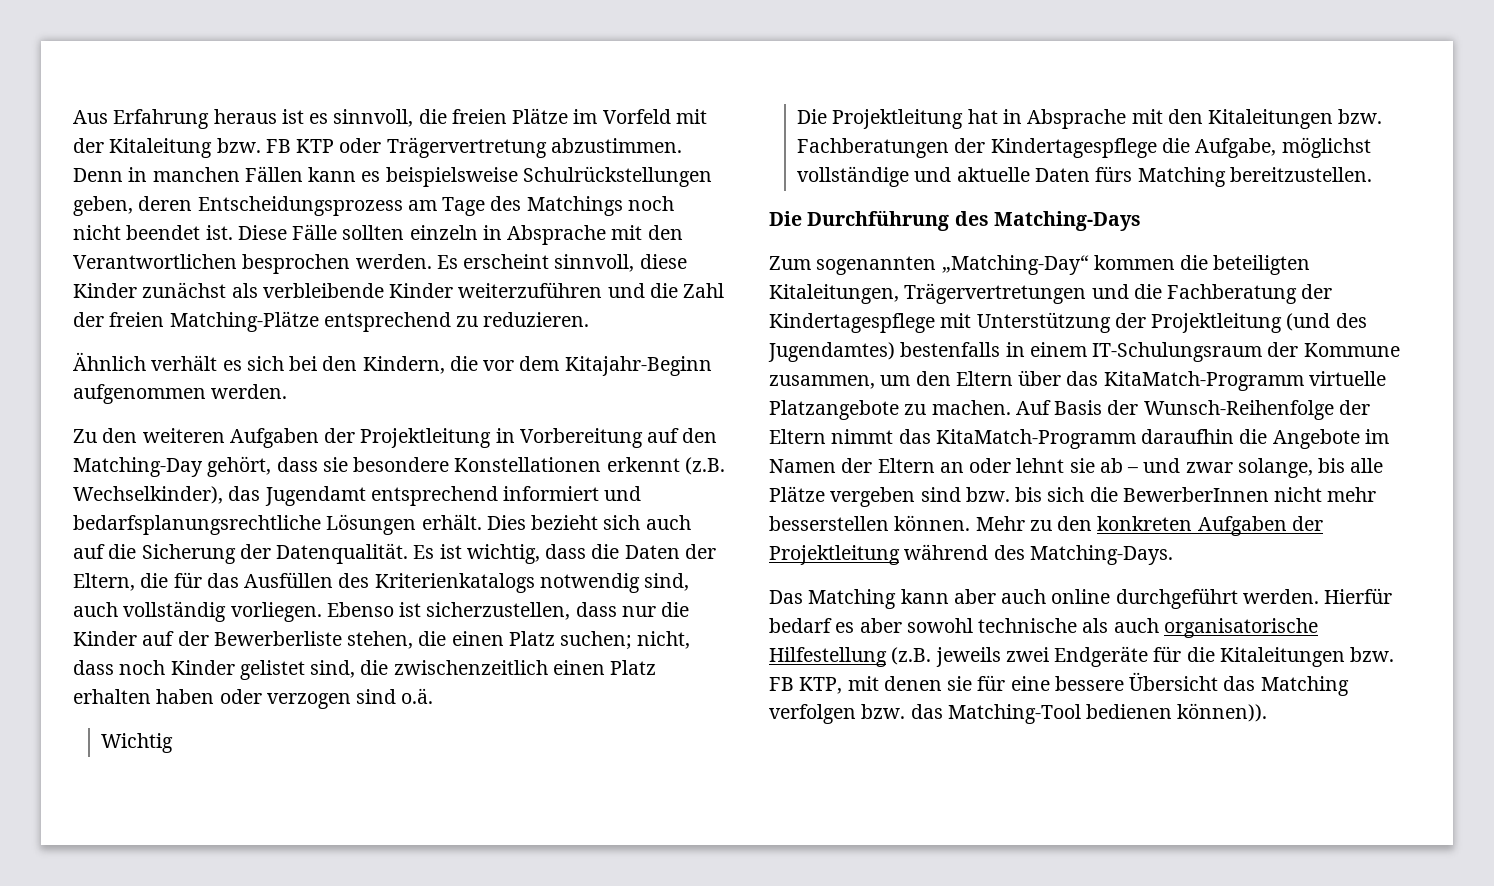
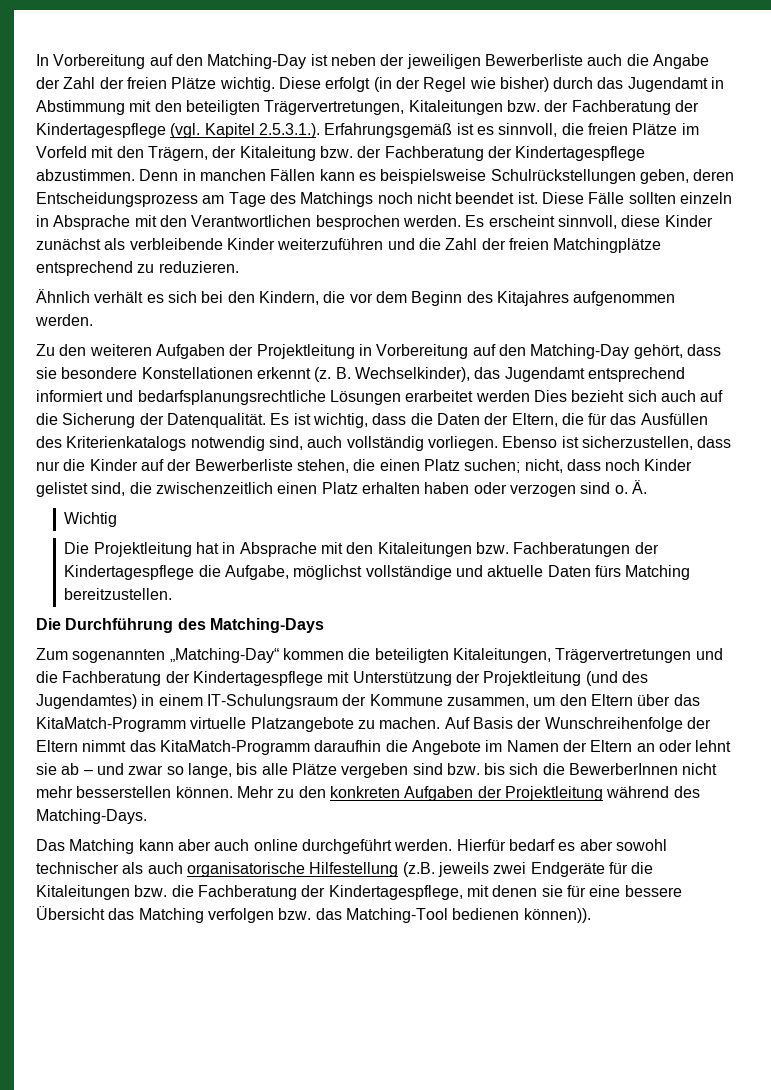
[73,109,277,129] Aus Erfahrung heraus -> [36,54,709,69] [36,77,725,92] [36,100,699,115] [36,123,453,138] In Vorbereitung auf den Matching-Day ist neben der jeweiligen Bewerberliste auch die Angabe der Zahl der freien Plätze wichtig. Diese erfolgt (in der Regel wie bisher) durch das Jugendamt in Abstimmung mit den beteiligten Trägervertretungen, Kitaleitungen bzw. der Fachberatung der Kindertagespflege (vgl. Kapitel 2.5.3.1.). Erfahrungsgemäß
(707, 116) none -> [116,146,208,161] den Trägern,
[265,137,547,158] FB KTP oder Trägervertretung -> [357,146,646,161] der Fachberatung der Kindertagespflege
[169,311,319,332] Matching-Plätze -> [553,238,662,253] Matchingplätze
[564,356,712,376] Kitajahr-Beginn -> [411,291,569,306] Beginn des Kitajahres
[684,457,725,475] (z.B. -> [314,367,351,382] (z. B.
[421,514,482,530] erhält. -> [405,390,530,402] erarbeitet werden
[401,688,434,704] o.ä. -> [614,480,647,494] o. Ä.
[900,342,1001,357] bestenfalls -> (137, 701) none
[1143,400,1334,420] Wunsch-Reihenfolge -> [544,717,683,732] Wunschreihenfolge
[1237,458,1313,478] solange, -> [166,763,232,778] so lange,
[978,618,1078,633] technische -> [36,862,119,874] technischer
[769,677,843,694] FB KTP, -> [171,885,463,900] die Fachberatung der Kindertagespflege,

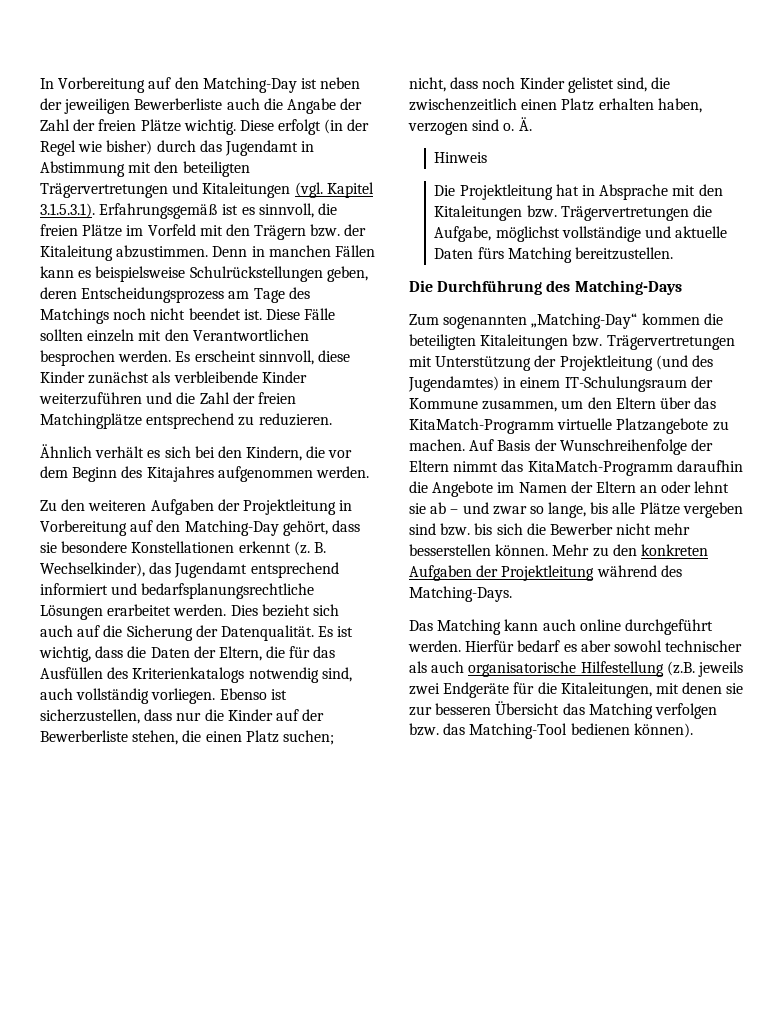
[264,100,699,115] [36,123,166,138] Trägervertretungen, Kitaleitungen bzw. der Fachberatung der Kindertagespflege -> [40,182,291,198] Trägervertretungen und Kitaleitungen
[258,123,320,138] 2.5.3.1.). -> [40,203,95,218] 3.1.5.3.1).
[147,146,646,161] Trägern, der Kitaleitung bzw. der Fachberatung der Kindertagespflege -> [254,224,367,240] [40,245,113,261] Trägern bzw. der Kitaleitung
[36,215,131,230] in Absprache -> (135, 335) none
[475,390,530,402] werden -> [173,604,227,616] werden.
[424,482,507,494] haben oder -> [657,98,702,113] haben,
[64,512,118,527] Wichtig -> [434,152,488,163] Hinweis
[513,542,659,557] [64,565,195,580] Fachberatungen der Kindertagespflege -> [560,206,689,221] Trägervertretungen
[452,648,723,663] [36,671,323,686] Kitaleitungen, Trägervertretungen und die Fachberatung der Kindertagespflege -> [480,334,735,350] Kitaleitungen bzw. Trägervertretungen
[569,763,679,775] BewerberInnen -> [549,523,613,535] Bewerber
[177,839,211,851] aber -> (539, 625) none
[36,885,682,900] Kitaleitungen bzw. die Fachberatung der Kindertagespflege, mit denen sie für eine bessere -> [560,682,744,698] [409,703,492,716] Kitaleitungen, mit denen sie zur besseren
[523,908,591,923] können)). -> [633,723,693,738] können).

